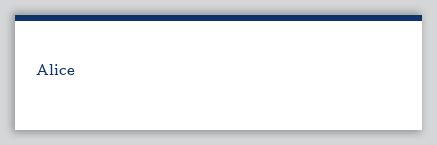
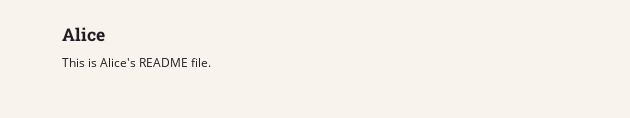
(75, 69) none -> [62,58,212,67] // This is Alice's README file.

